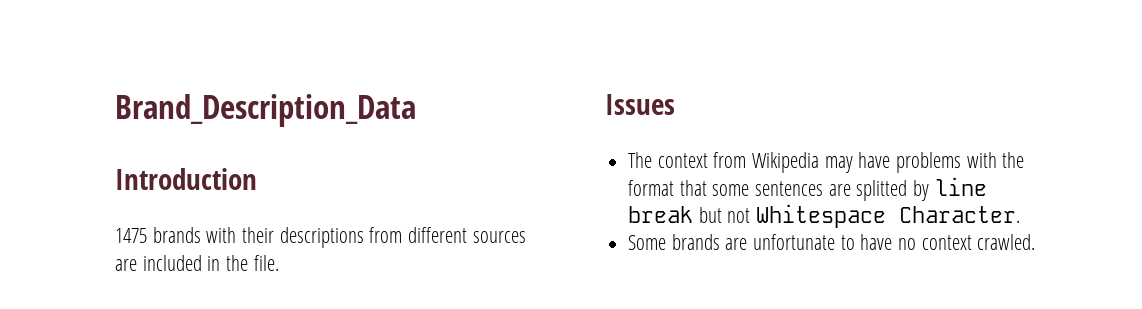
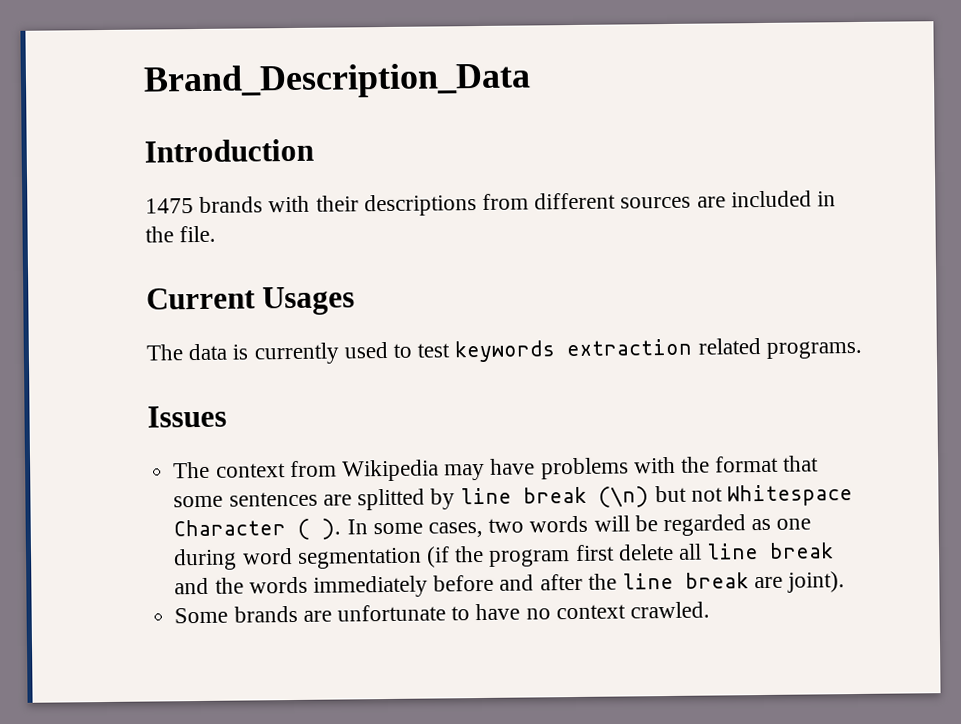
(279, 263) none -> [146,286,356,316] [146,338,862,365] // Current Usages // The data is currently used to test keywords extraction related programs.
(694, 214) none -> [598,486,650,508] (\n)
[899,206,1021,223] Character. -> [173,514,812,540] [173,542,835,571] [174,571,846,598] Character ( ). In some cases, two words will be regarded as one during word segmentation (if the program first delete all line break and the words immediately before and after the line break are joint).

